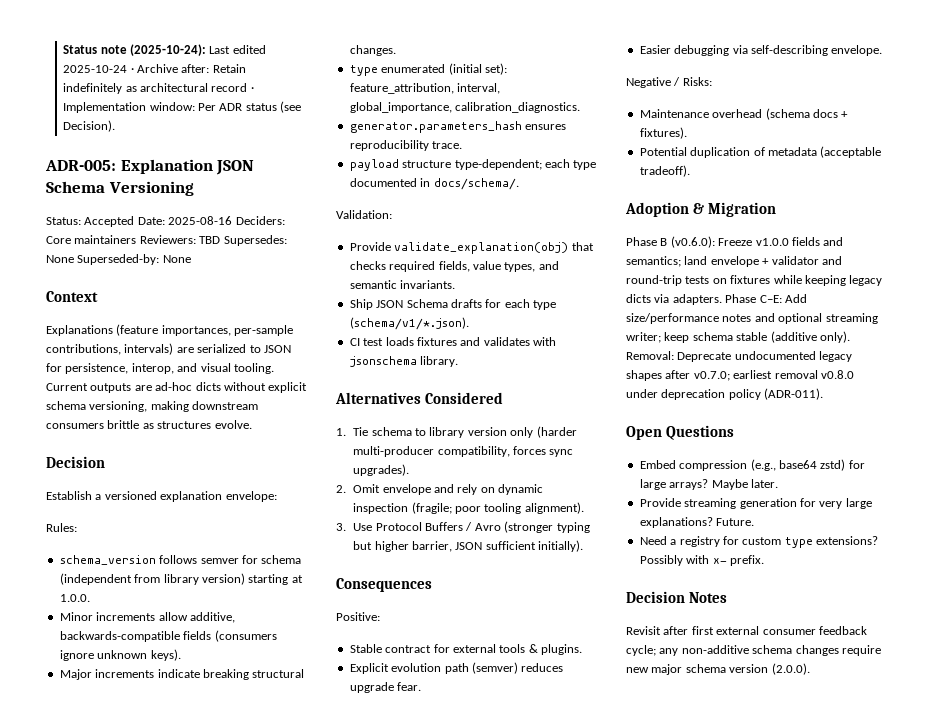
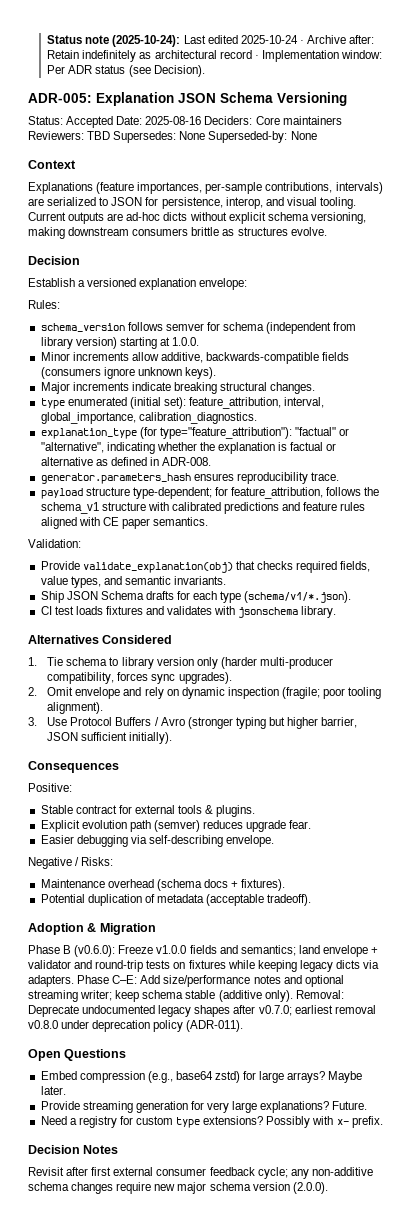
(581, 107) none -> [40,427,350,439] [40,442,337,454] [40,457,212,466] // explanation_type (for type="feature_attribution"): "factual" or "alternative", indicating whether the explanation is factual or alternative as defined in ADR-008.
[544,159,597,170] [349,178,519,190] each type documented in docs/schema/. -> [214,487,380,499] [40,502,366,514] [40,517,209,529] for feature_attribution, follows the schema_v1 structure with calibrated predictions and feature rules aligned with CE paper semantics.

